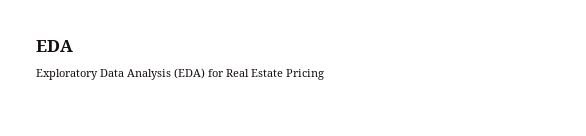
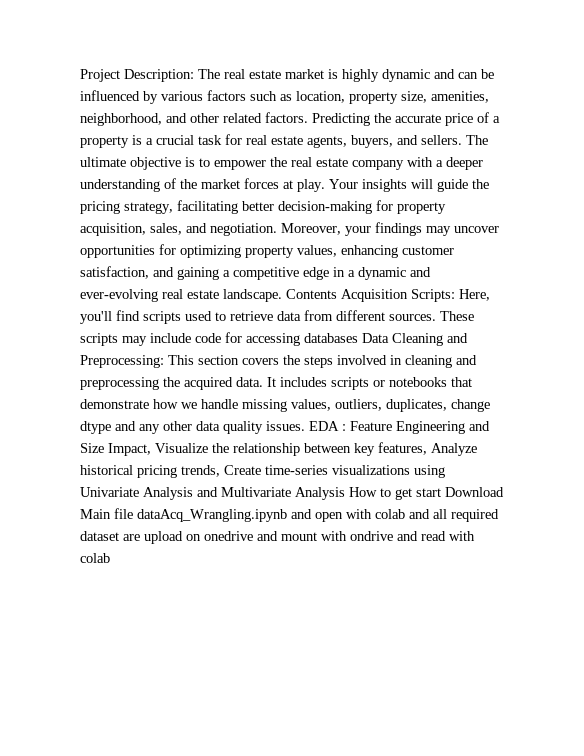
[36,40,73,52] [36,68,324,80] EDA // Exploratory Data Analysis (EDA) for Real Estate Pricing -> [80,69,494,82] [80,90,489,104] [80,112,500,126] [80,134,488,148] [80,157,483,170] [80,178,489,192] [80,200,446,214] [80,222,499,236] [80,244,454,258] [80,266,431,280] [80,289,490,302] [80,310,474,324] [80,332,468,346] [80,355,477,368] [80,377,472,390] [80,399,490,412] [80,421,490,434] [80,442,477,456] [80,465,445,478] [80,487,504,500] [80,508,499,522] [80,531,475,544] [80,553,110,563] Project Description: The real estate market is highly dynamic and can be influenced by various factors such as location, property size, amenities, neighborhood, and other related factors. Predicting the accurate price of a property is a crucial task for real estate agents, buyers, and sellers. The ultimate objective is to empower the real estate company with a deeper understanding of the market forces at play. Your insights will guide the pricing strategy, facilitating better decision-making for property acquisition, sales, and negotiation. Moreover, your findings may uncover opportunities for optimizing property values, enhancing customer satisfaction, and gaining a competitive edge in a dynamic and ever-evolving real estate landscape. Contents Acquisition Scripts: Here, you'll find scripts used to retrieve data from different sources. These scripts may include code for accessing databases Data Cleaning and Preprocessing: This section covers the steps involved in cleaning and preprocessing the acquired data. It includes scripts or notebooks that demonstrate how we handle missing values, outliers, duplicates, change dtype and any other data quality issues. EDA : Feature Engineering and Size Impact, Visualize the relationship between key features, Analyze historical pricing trends, Create time-series visualizations using Univariate Analysis and Multivariate Analysis How to get start Download Main file dataAcq_Wrangling.ipynb and open with colab and all required dataset are upload on onedrive and mount with ondrive and read with colab

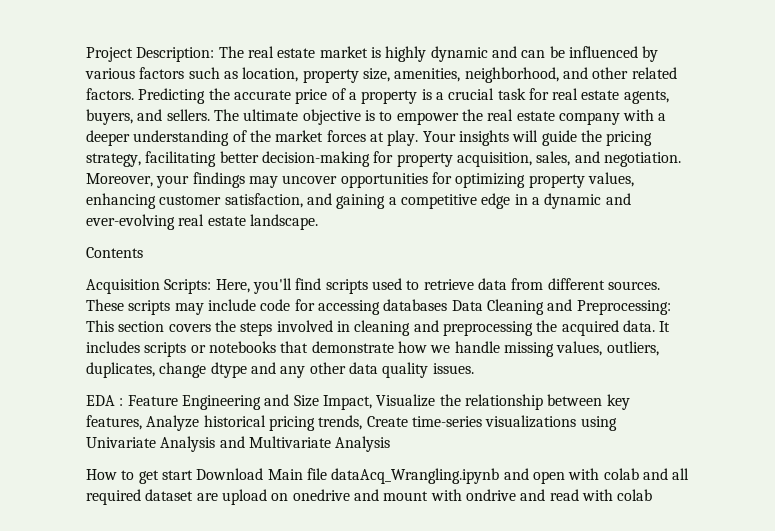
(282, 295) none -> (318, 222) //
(337, 294) none -> (143, 252) //
(305, 426) none -> (474, 368) //
(345, 493) none -> (391, 444) //

